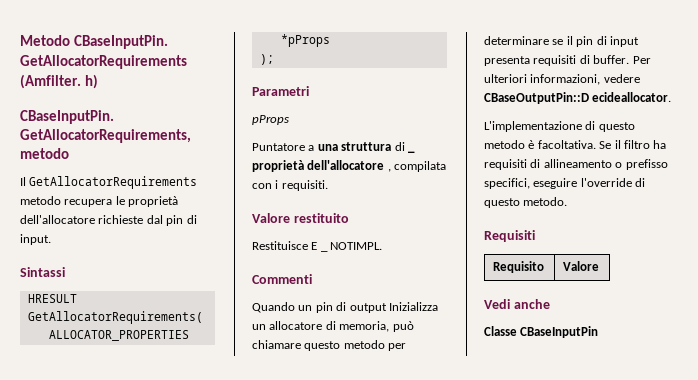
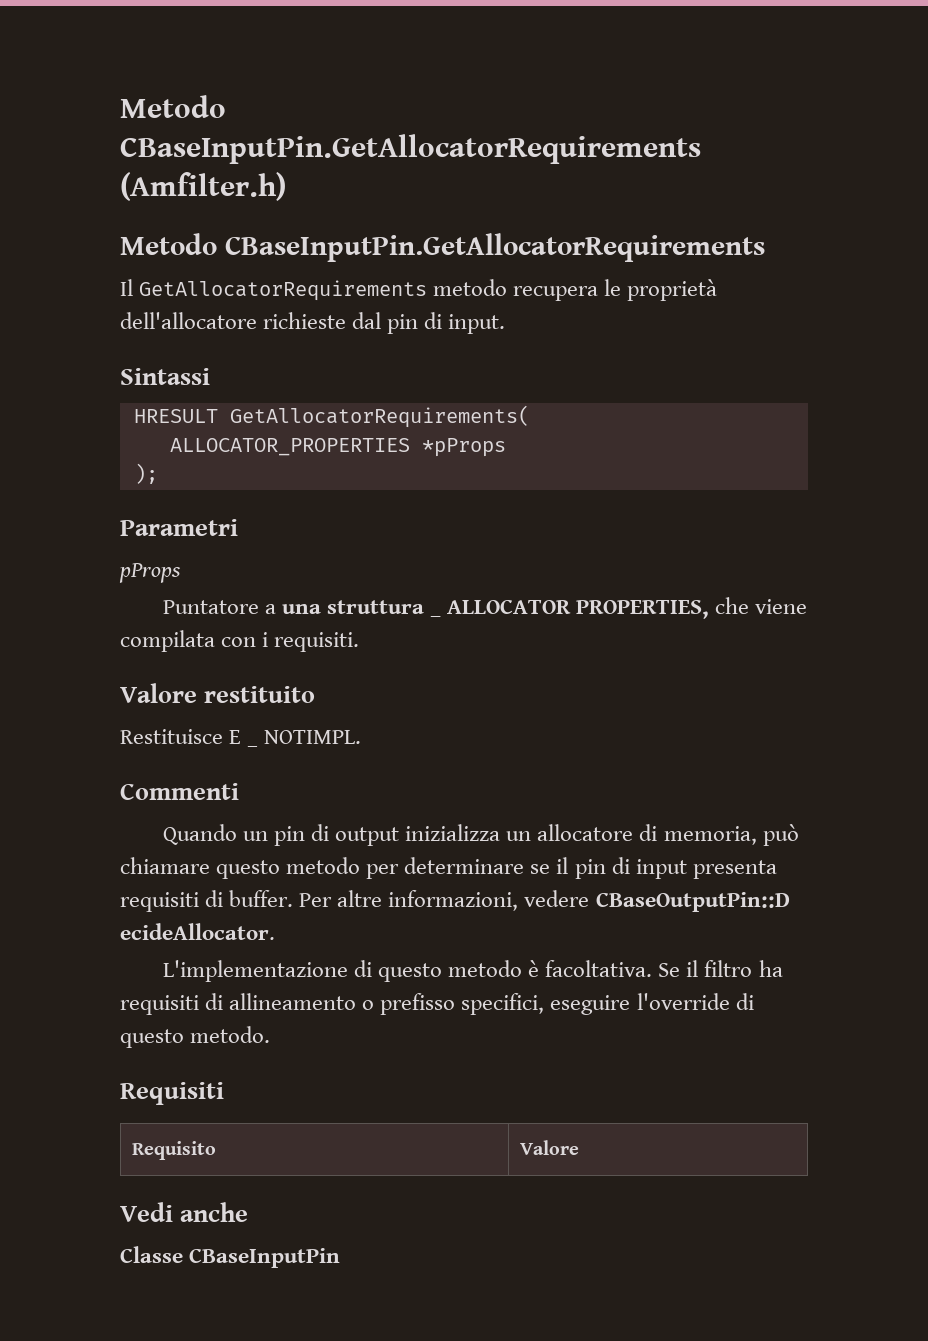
[20,35,169,49] [20,55,187,69] [20,74,99,89] [20,110,114,124] [20,129,191,143] [20,148,69,159] Metodo CBaseInputPin. GetAllocatorRequirements (Amfilter. h) // CBaseInputPin. GetAllocatorRequirements, metodo -> [120,95,226,118] [120,134,701,164] [120,172,286,201] [120,233,765,262] Metodo CBaseInputPin.GetAllocatorRequirements (Amfilter.h) // Metodo CBaseInputPin.GetAllocatorRequirements
[394,142,405,151] [407,151,415,153] [252,160,391,172] di _ proprietà dell'allocatore , -> [430,614,442,617] [447,597,808,619] _ ALLOCATOR PROPERTIES, che viene
[388,302,438,311] Inizializza -> [405,824,501,841] inizializza
[484,74,527,83] ulteriori -> [337,890,383,907] altre
[592,92,672,102] ecideallocator. -> [120,923,275,940] ecideAllocator.

